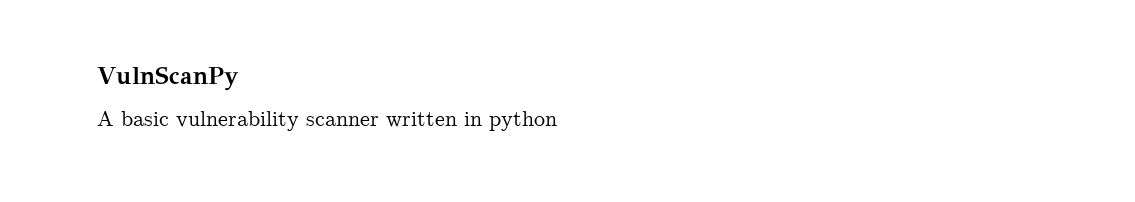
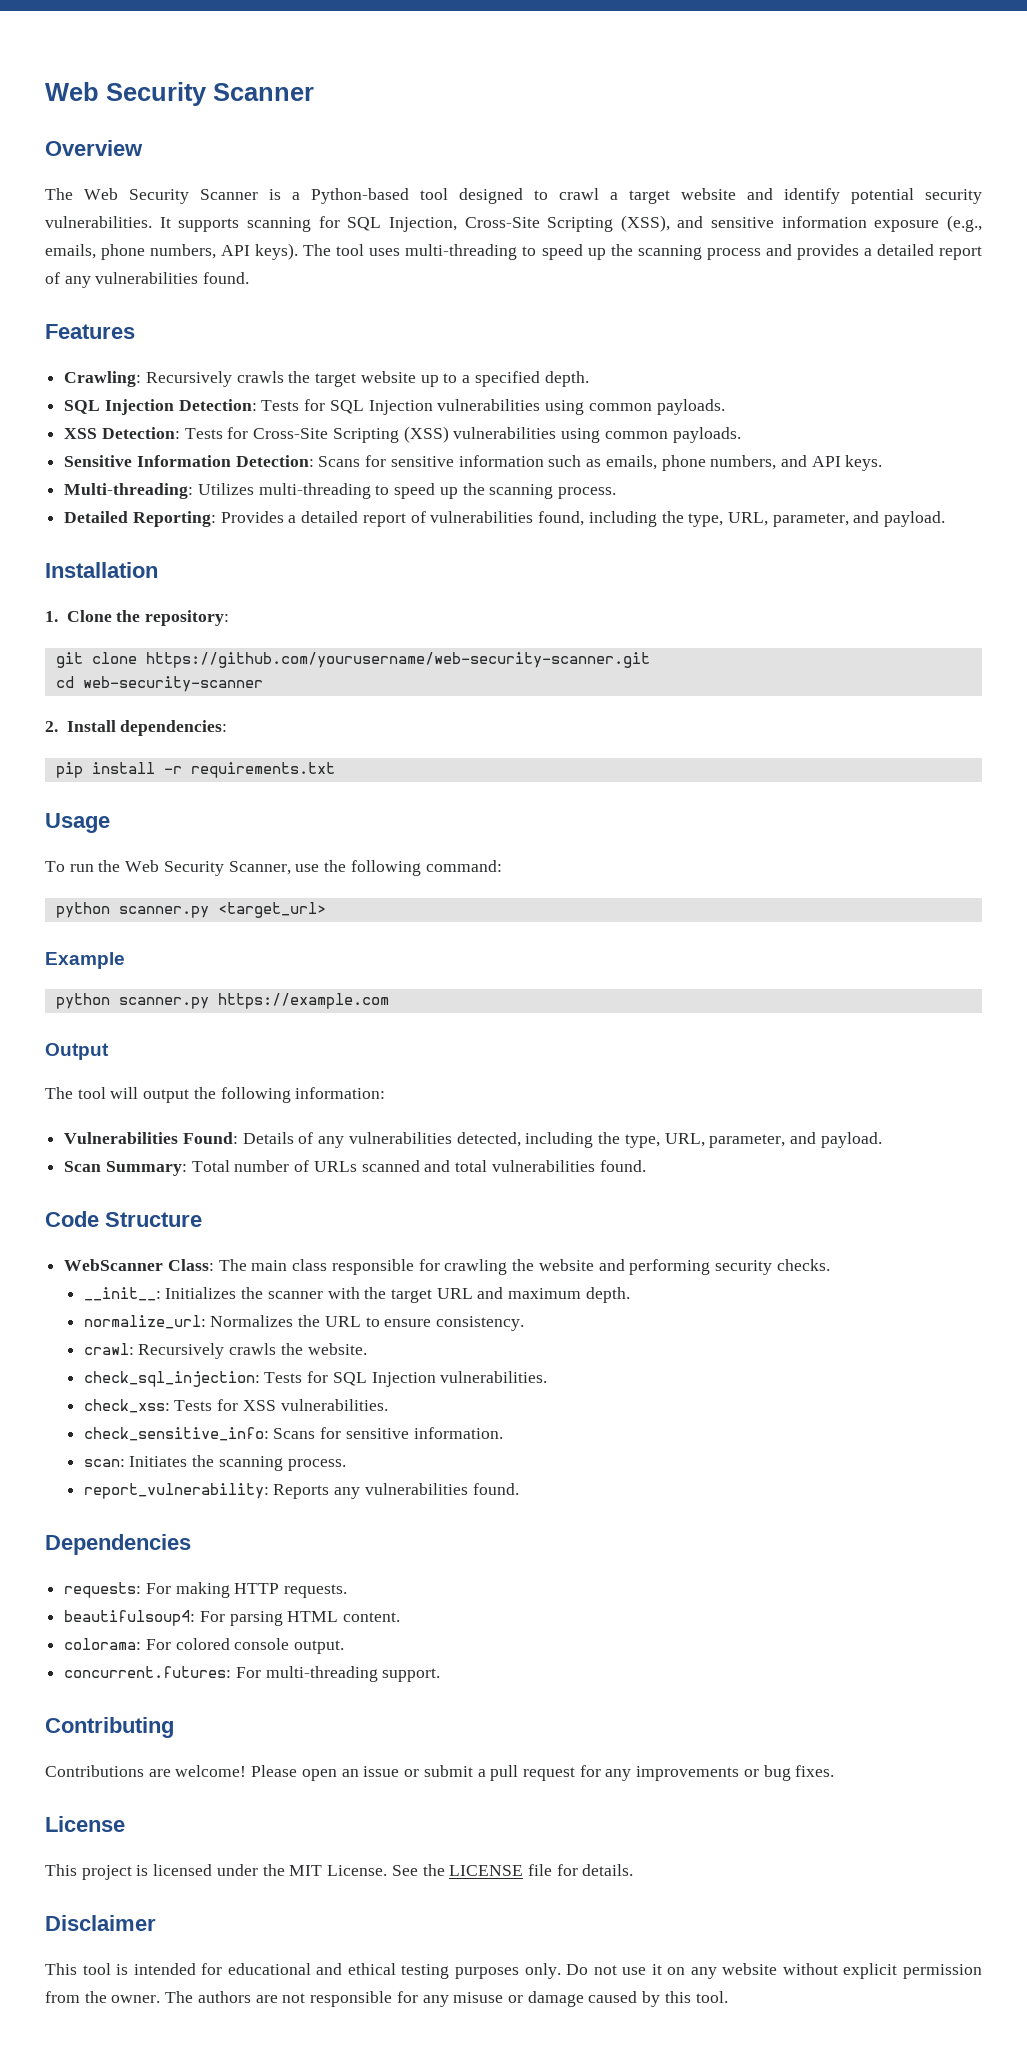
[97,66,239,91] [97,111,557,131] VulnScanPy // A basic vulnerability scanner written in python -> [45,82,314,106] [45,140,143,156] [45,188,982,204] [45,215,982,232] [45,243,983,260] [45,272,250,288] [45,324,135,339] [64,371,589,387] [64,399,725,415] [64,426,741,443] [64,455,883,471] [64,483,617,499] [64,511,946,527] [45,562,158,578] [45,610,230,626] [55,652,650,668] [55,676,263,692] [45,720,228,736] [55,762,335,778] [45,813,110,833] [45,860,502,876] [55,902,326,918] [45,952,125,969] [55,993,389,1009] [45,1043,109,1060] [45,1087,386,1103] [64,1132,882,1148] [64,1160,646,1176] [45,1211,202,1227] [64,1259,830,1275] [83,1287,630,1303] [83,1315,524,1331] [83,1343,367,1359] [83,1371,548,1387] [83,1399,388,1413] [83,1427,503,1441] [83,1455,346,1471] [83,1483,519,1499] [45,1534,191,1555] [64,1582,348,1598] [64,1610,401,1626] [64,1638,345,1654] [64,1666,441,1682] [45,1717,174,1738] [45,1765,835,1781] [45,1816,125,1832] [45,1864,634,1880] [45,1915,156,1931] [45,1963,982,1979] [45,1991,728,2007] Web Security Scanner // Overview // The Web Security Scanner is a Python-based tool designed to crawl a target website and identify potential security vulnerabilities. It supports scanning for SQL Injection, Cross-Site Scripting (XSS), and sensitive information exposure (e.g., emails, phone numbers, API keys). The tool uses multi-threading to speed up the scanning process and provides a detailed report of any vulnerabilities found. // Features // Crawling: Recursively crawls the target website up to a specified depth. // SQL Injection Detection: Tests for SQL Injection vulnerabilities using common payloads. // XSS Detection: Tests for Cross-Site Scripting (XSS) vulnerabilities using common payloads. // Sensitive Information Detection: Scans for sensitive information such as emails, phone numbers, and API keys. // Multi-threading: Utilizes multi-threading to speed up the scanning process. // Detailed Reporting: Provides a detailed report of vulnerabilities found, including the type, URL, parameter, and payload. // Installation // 1. Clone the repository: // git clone https://github.com/yourusername/web-security-scanner.git // cd web-security-scanner // 2. Install dependencies: // pip install -r requirements.txt // Usage // To run the Web Security Scanner, use the following command: // python scanner.py <target_url> // Example // python scanner.py https://example.com // Output // The tool will output the following information: // Vulnerabilities Found: Details of any vulnerabilities detected, including the type, URL, parameter, and payload. // Scan Summary: Total number of URLs scanned and total vulnerabilities found. // Code Structure // WebScanner Class: The main class responsible for crawling the website and performing security checks. // __init__: Initializes the scanner with the target URL and maximum depth. // normalize_url: Normalizes the URL to ensure consistency. // crawl: Recursively crawls the website. // check_sql_injection: Tests for SQL Injection vulnerabilities. // check_xss: Tests for XSS vulnerabilities. // check_sensitive_info: Scans for sensitive information. // scan: Initiates the scanning process. // report_vulnerability: Reports any vulnerabilities found. // Dependencies // requests: For making HTTP requests. // beautifulsoup4: For parsing HTML content. // colorama: For colored console output. // concurrent.futures: For multi-threading support. // Contributing // Contributions are welcome! Please open an issue or submit a pull request for any improvements or bug fixes. // License // This project is licensed under the MIT License. See the LICENSE file for details. // Disclaimer // This tool is intended for educational and ethical testing purposes only. Do not use it on any website without explicit permission from the owner. The authors are not responsible for any misuse or damage caused by this tool.

